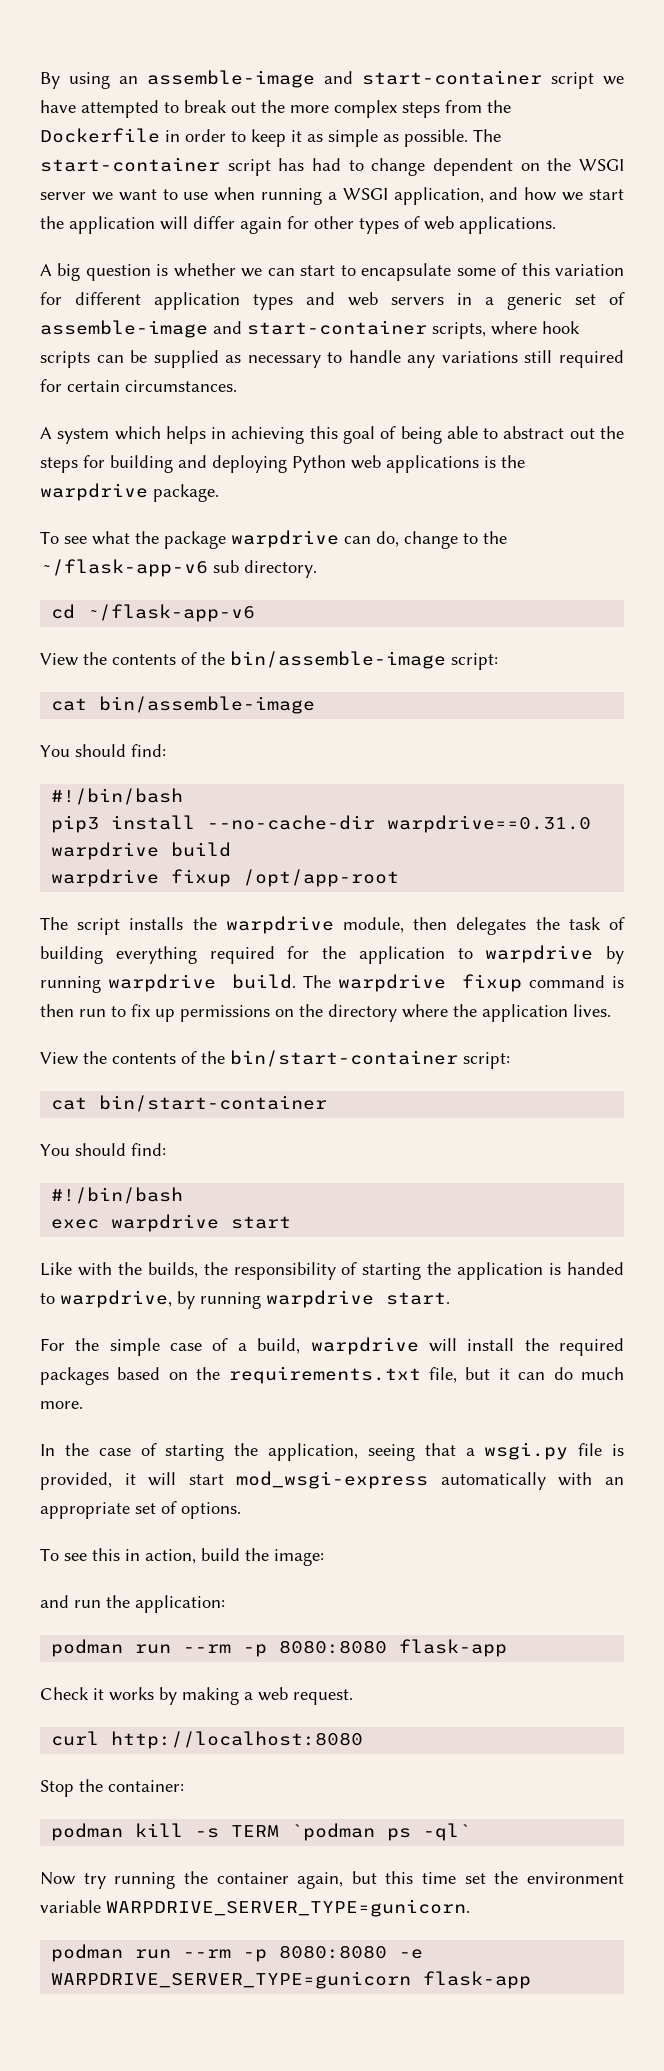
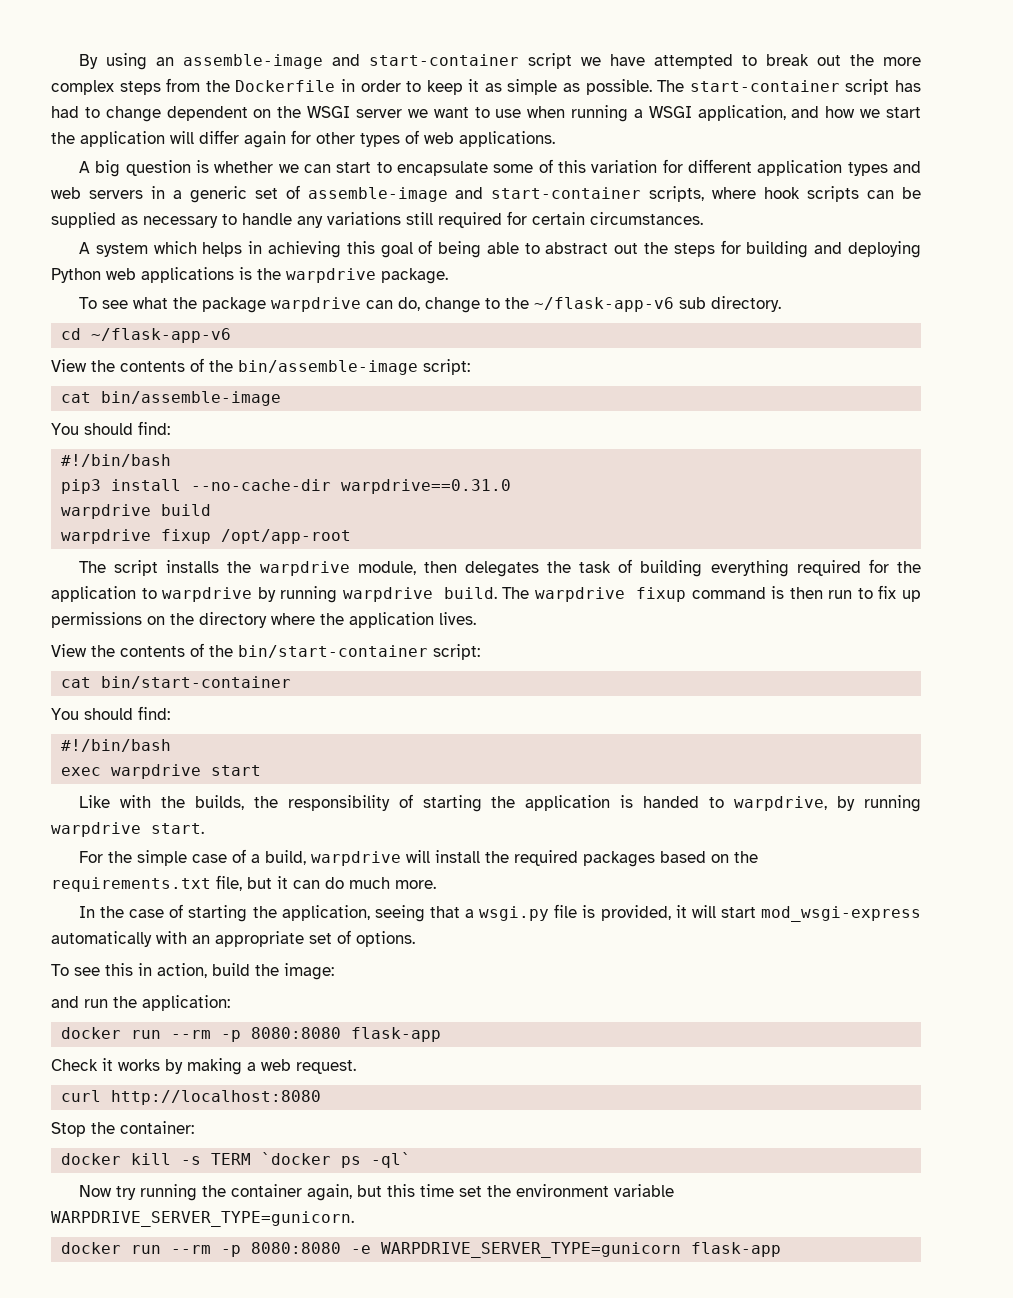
[51,1639,124,1657] podman -> [61,1027,122,1039] docker
[51,1823,124,1841] podman -> [61,1153,122,1165] docker
[291,1823,376,1841] `podman -> [261,1152,332,1165] `docker
[51,1944,124,1962] podman -> [61,1242,122,1254] docker

